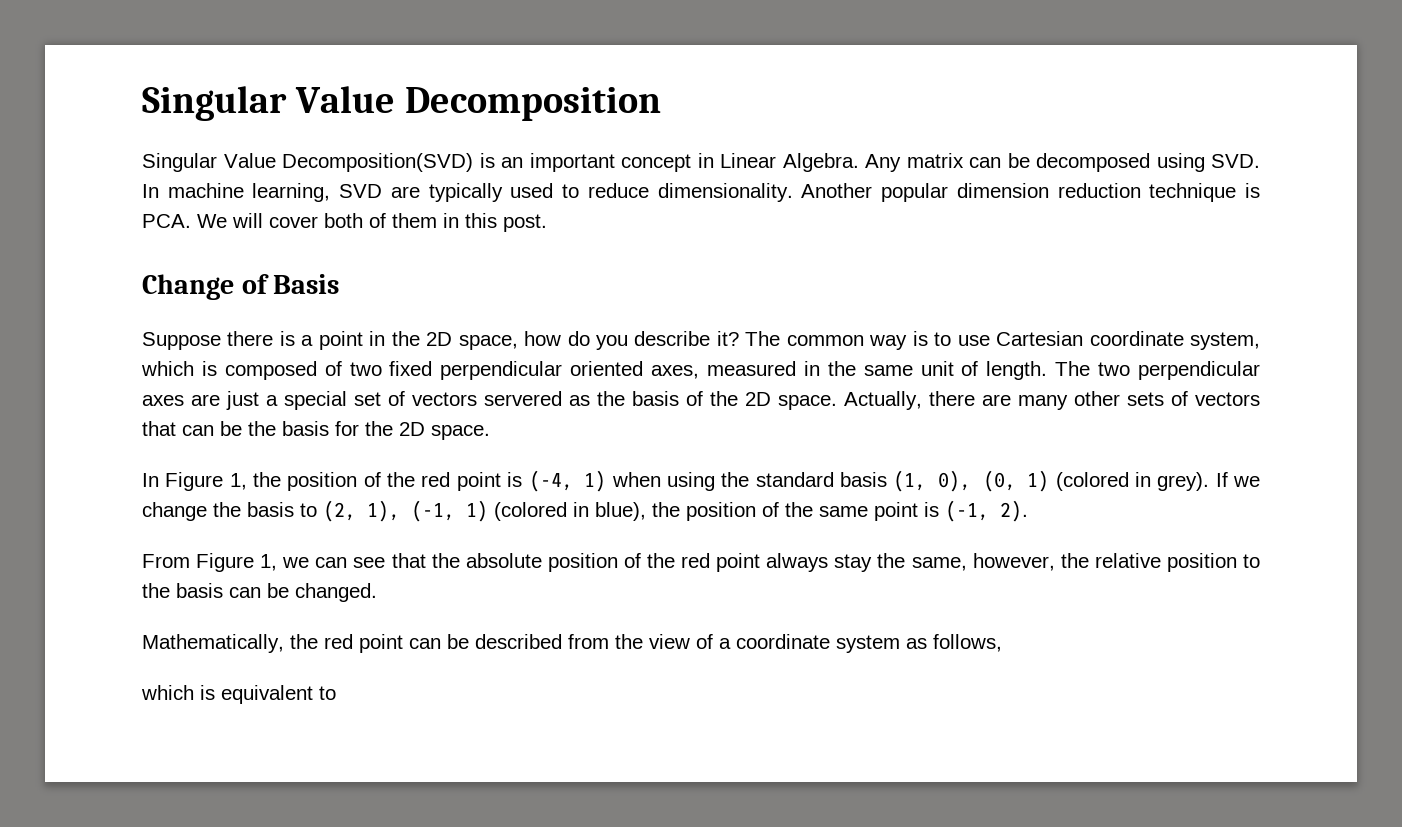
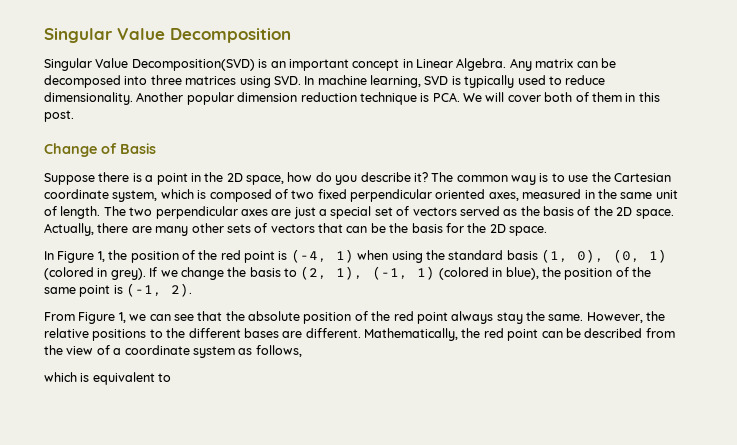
(1150, 162) none -> [124,75,237,85] into three matrices
[390,186,420,198] are -> [451,76,461,85] is
(990, 340) none -> [591,172,611,182] the
[484,391,562,406] servered -> [459,206,500,216] served
[911,553,1055,571] same, however, -> [548,312,643,323] same. However,
[1166,553,1237,572] position -> [92,329,147,341] positions
[176,583,377,602] basis can be changed. // -> [188,328,361,338] different bases are different.

